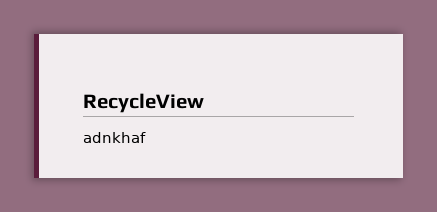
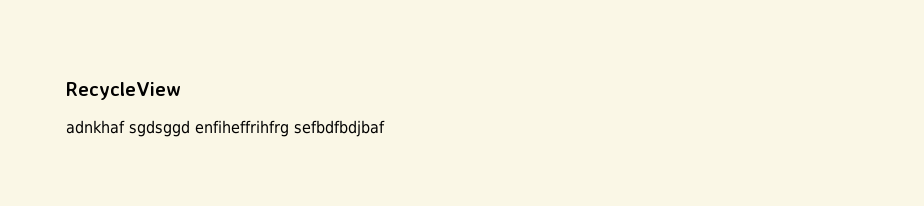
(146, 137) none -> [129,120,385,137] sgdsggd enfiheffrihfrg sefbdfbdjbaf

